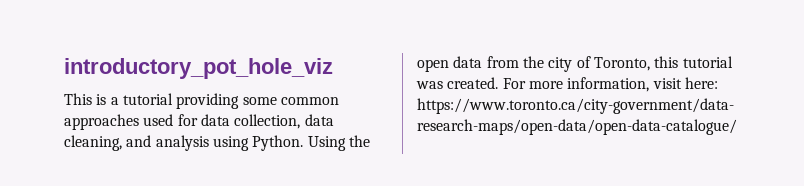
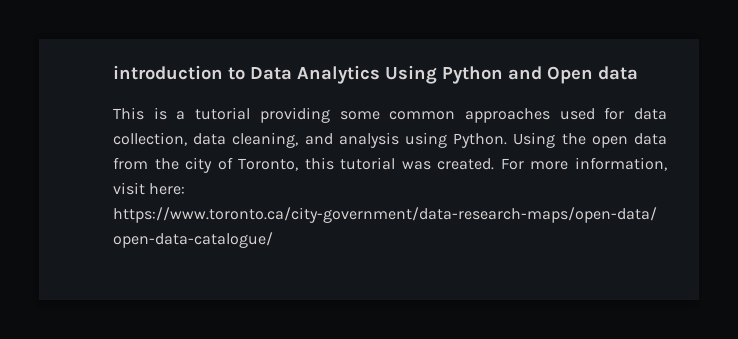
[64,58,333,79] introductory_pot_hole_viz -> [113,65,638,84] introduction to Data Analytics Using Python and Open data

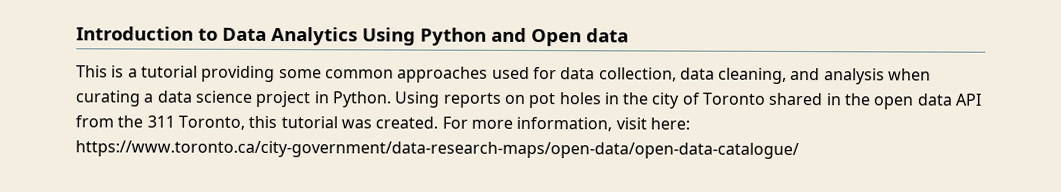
[113,65,223,80] introduction -> [76,26,194,41] Introduction
[404,132,556,148] using Python. Using -> [888,68,932,81] [75,90,842,109] when curating a data science project in Python. Using reports on pot holes in the city of Toronto shared in
(667, 139) none -> [955,93,983,106] API
[185,157,233,173] city of -> [146,115,175,128] 311

